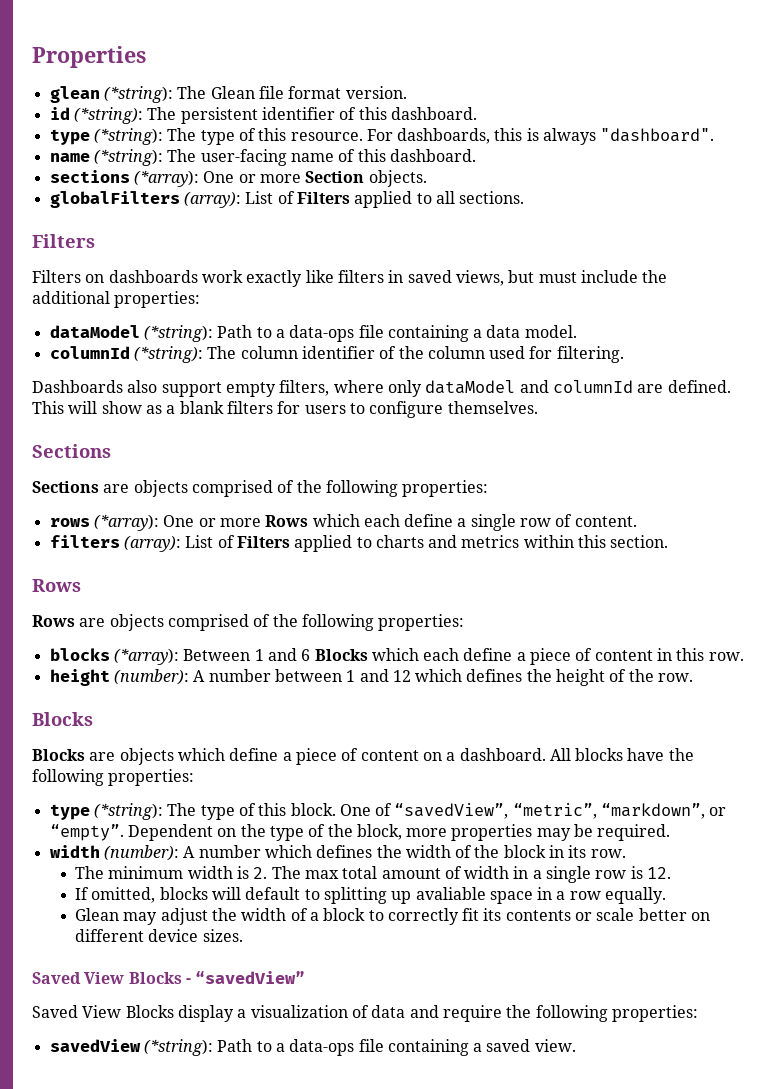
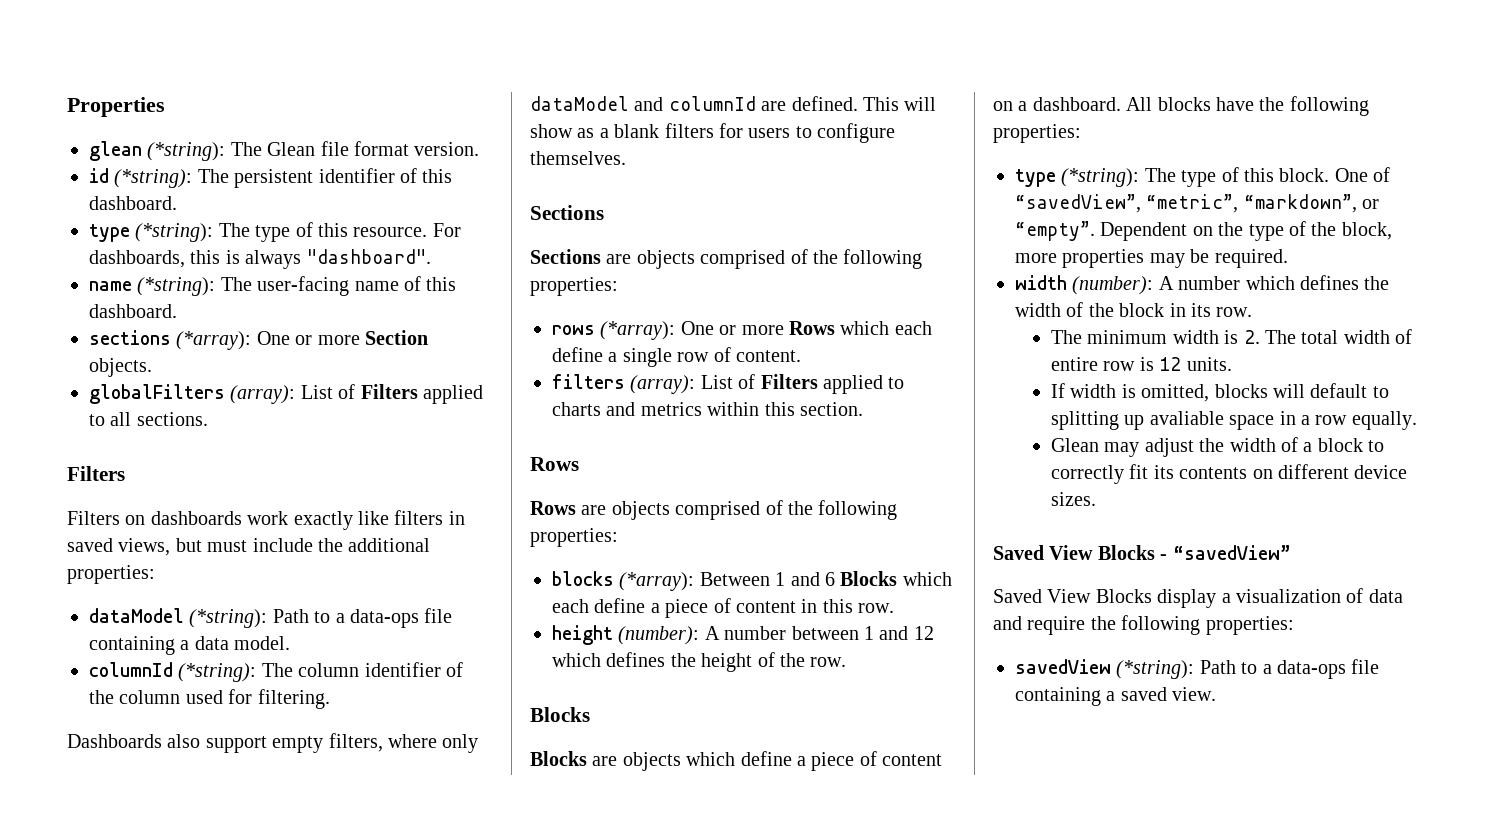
[304,866,672,883] max total amount of width in a single row is 12. -> [1301,329,1413,344] [1051,357,1232,371] total width of entire row is 12 units.
(89, 893) none -> [1070,384,1136,398] width is
[575,908,687,921] or scale better -> (1248, 473) none

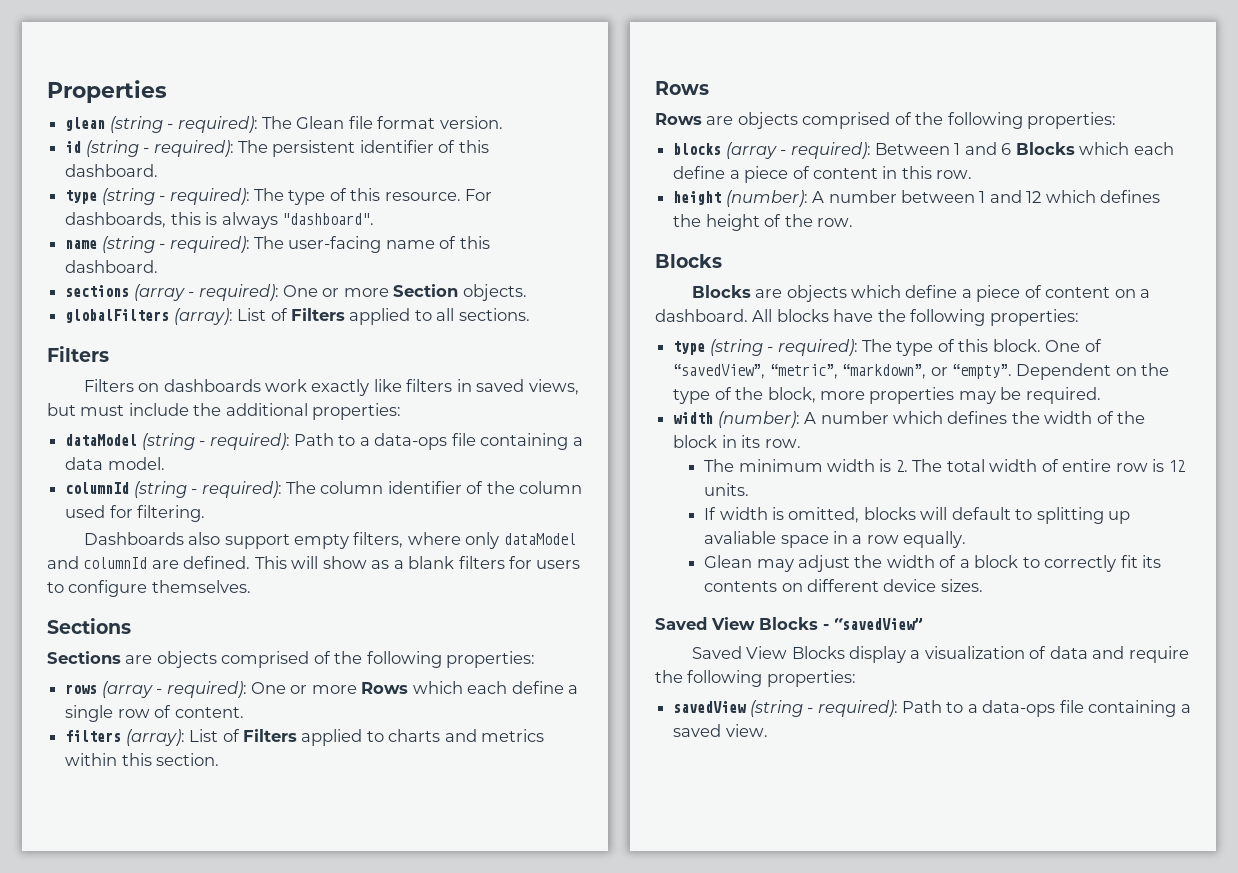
[147,142,226,161] (*string): -> [109,116,258,133] (string - required):
[114,169,193,188] (*string): -> [85,140,234,157] (string - required):
[135,223,214,242] (*string): -> [101,188,250,205] (string - required):
[137,277,216,296] (*string): -> [101,236,250,253] (string - required):
[176,331,252,350] (*array): -> [133,284,279,301] (array - required):
[189,609,268,628] (*string): -> [141,433,290,450] (string - required):
[178,663,257,682] (*string): -> [133,481,282,498] (string - required):
[600,321,676,340] (*array): -> [101,681,247,698] (array - required):
[619,572,695,591] (*array): -> [725,142,871,159] (array - required):
[1061,168,1140,187] (*string): -> [709,339,858,356] (string - required):
[1116,660,1195,679] (*string): -> [749,700,898,717] (string - required):

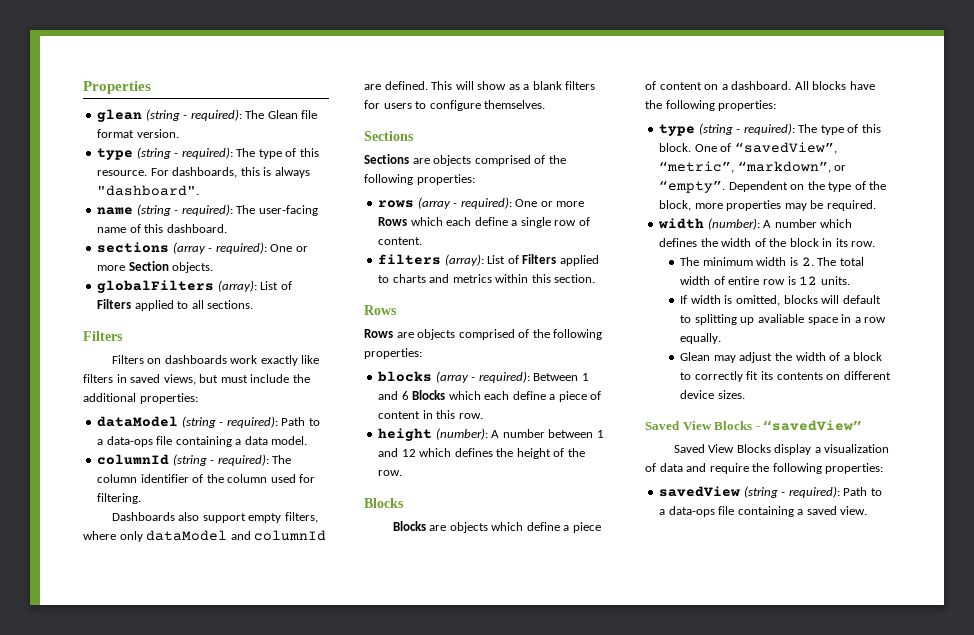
[65,140,489,157] [65,164,159,177] // id (string - required): The persistent identifier of this dashboard. -> (179, 133) none

